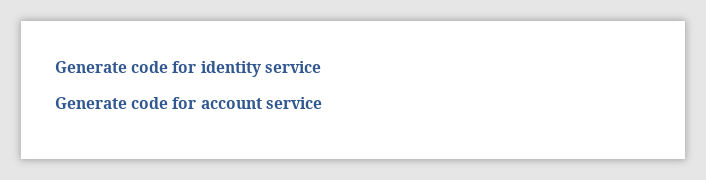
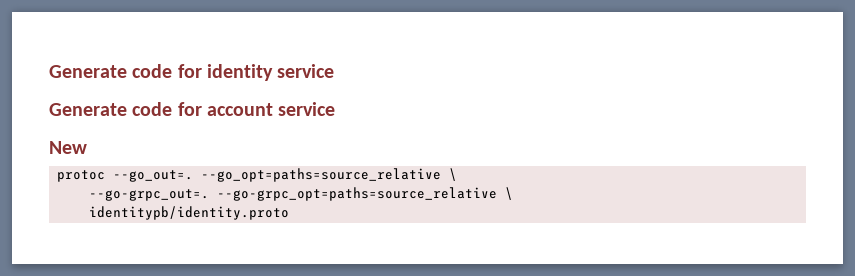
(322, 103) none -> [49,141,87,154] [56,168,457,182] [88,187,513,201] [88,206,289,220] // New // protoc --go_out=. --go_opt=paths=source_relative \ // --go-grpc_out=. --go-grpc_opt=paths=source_relative \ // identitypb/identity.proto

